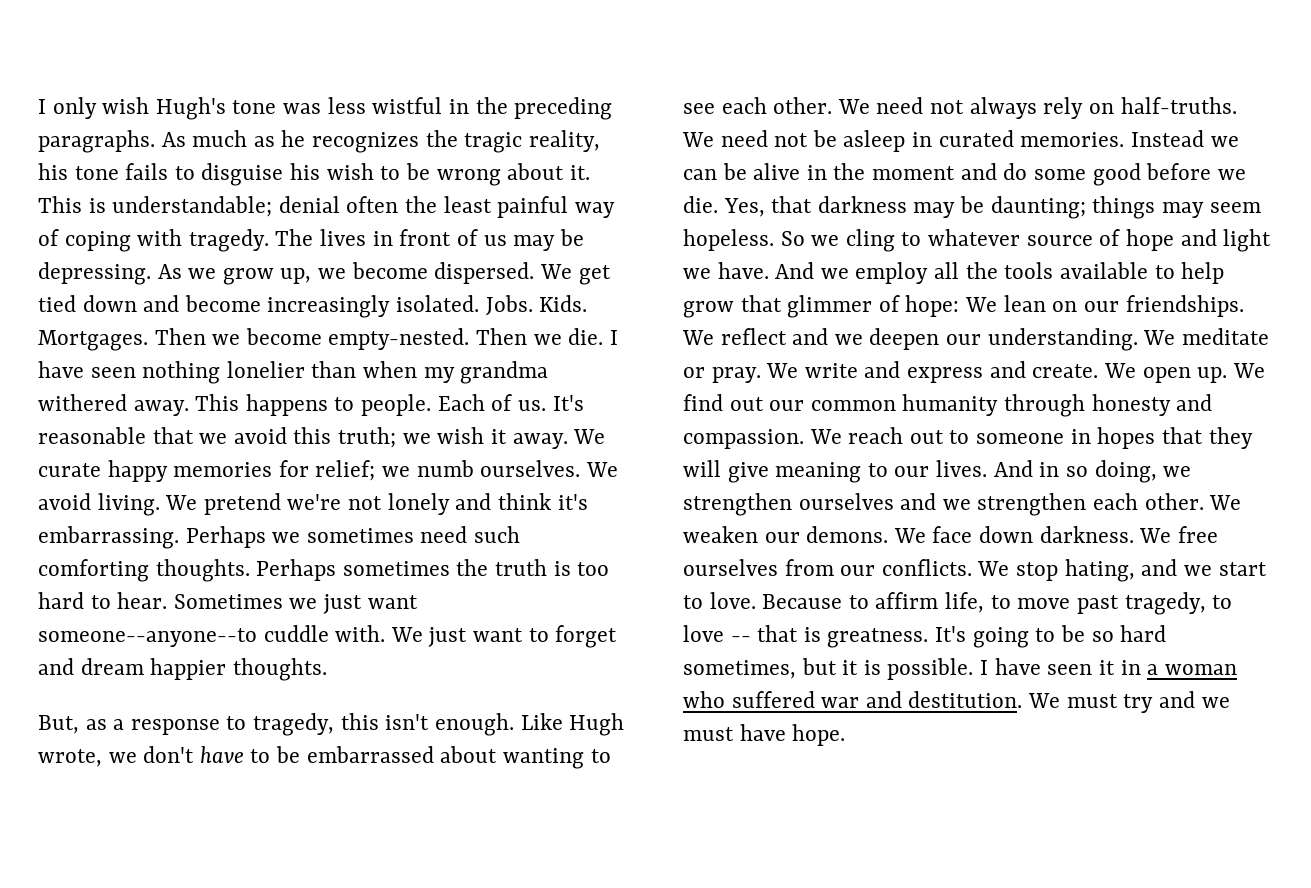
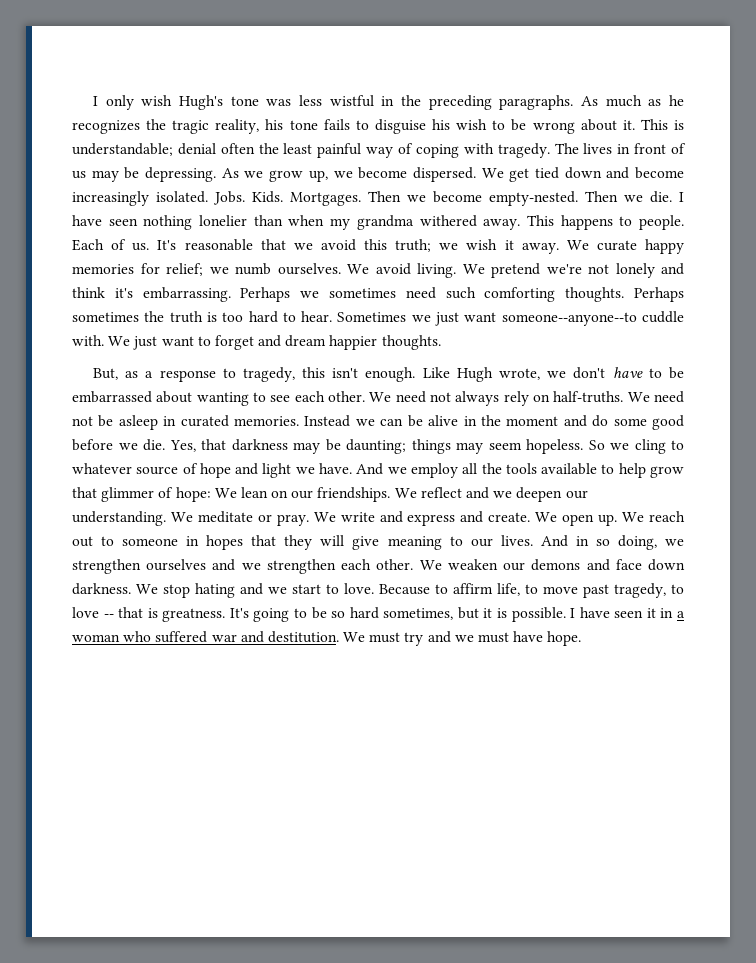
[683,394,1213,417] [683,429,842,449] find out our common humanity through honesty and compassion. We -> (645, 517) none
[806,526,926,543] demons. We -> [531,559,610,571] demons and
[1177,526,1218,543] [683,559,1135,582] free ourselves from our conflicts. We stop hating, -> [163,583,235,598] stop hating

